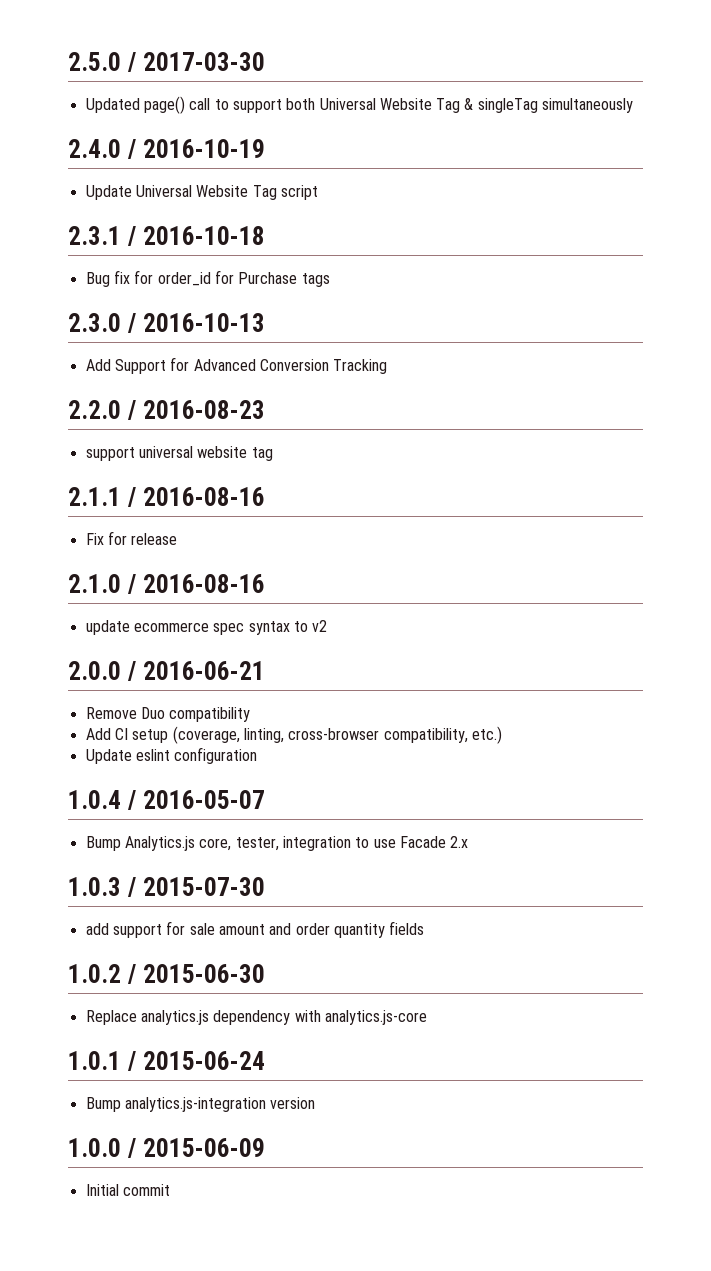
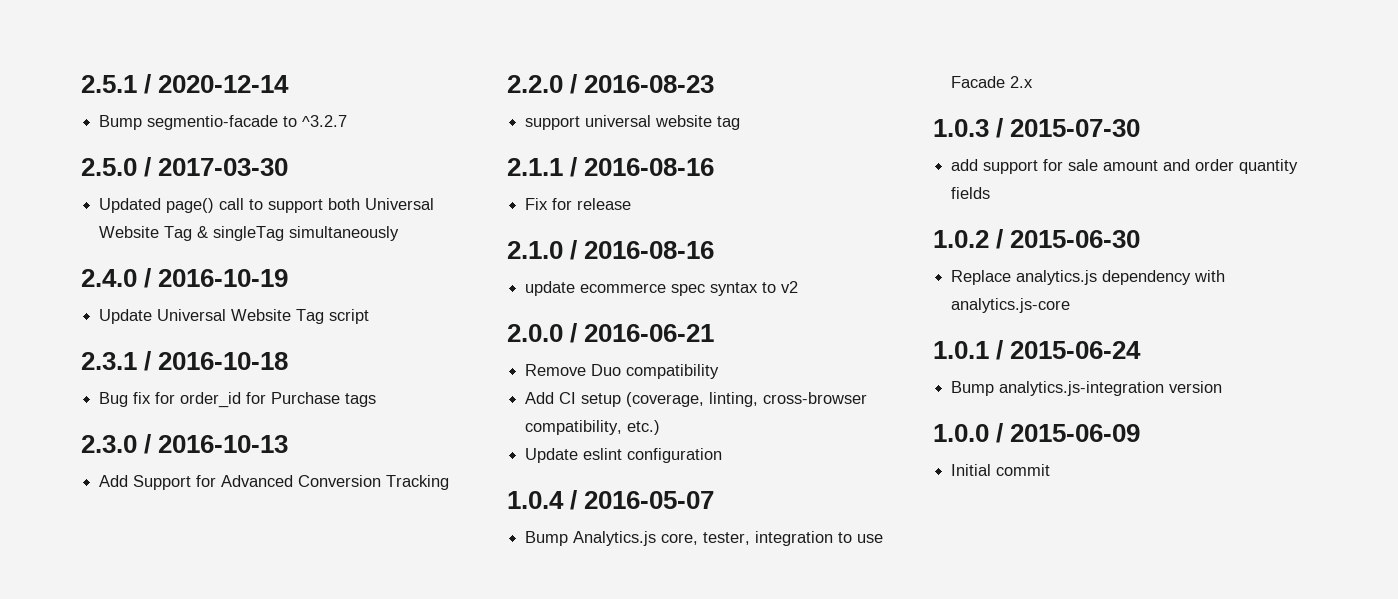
(68, 61) none -> [81,74,290,94] [99,115,348,130] 2.5.1 / 2020-12-14 // Bump segmentio-facade to ^3.2.7 //

